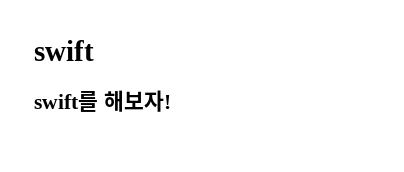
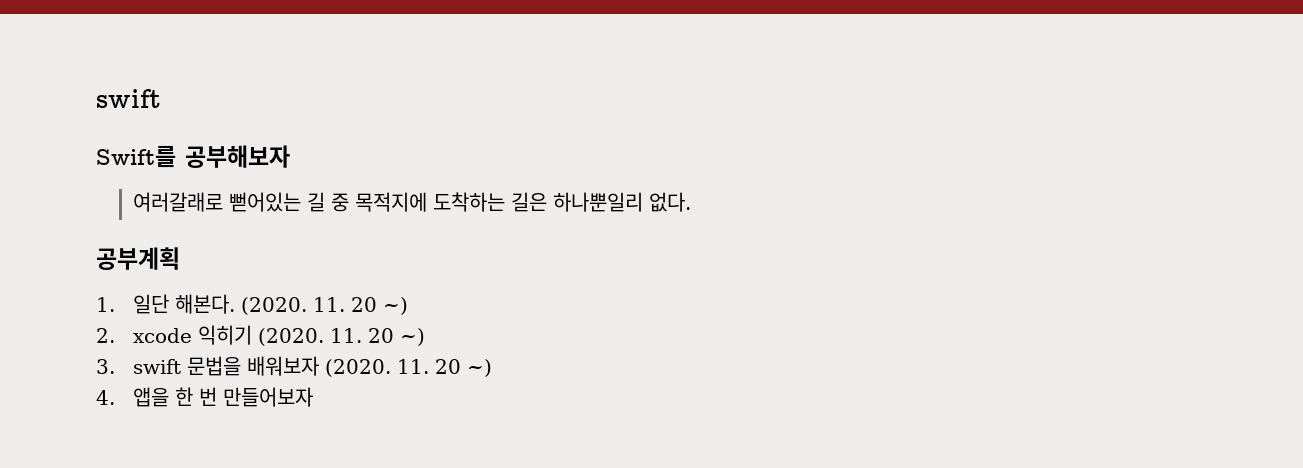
[34,90,171,112] swift를 해보자! -> [96,145,290,168] [132,192,691,212] [96,247,180,270] [96,294,408,315] [96,325,425,346] [96,356,492,377] [96,387,313,407] Swift를 공부해보자 // 여러갈래로 뻗어있는 길 중 목적지에 도착하는 길은 하나뿐일리 없다. // 공부계획 // 1. 일단 해본다. (2020. 11. 20 ~) // 2. xcode 익히기 (2020. 11. 20 ~) // 3. swift 문법을 배워보자 (2020. 11. 20 ~) // 4. 앱을 한 번 만들어보자

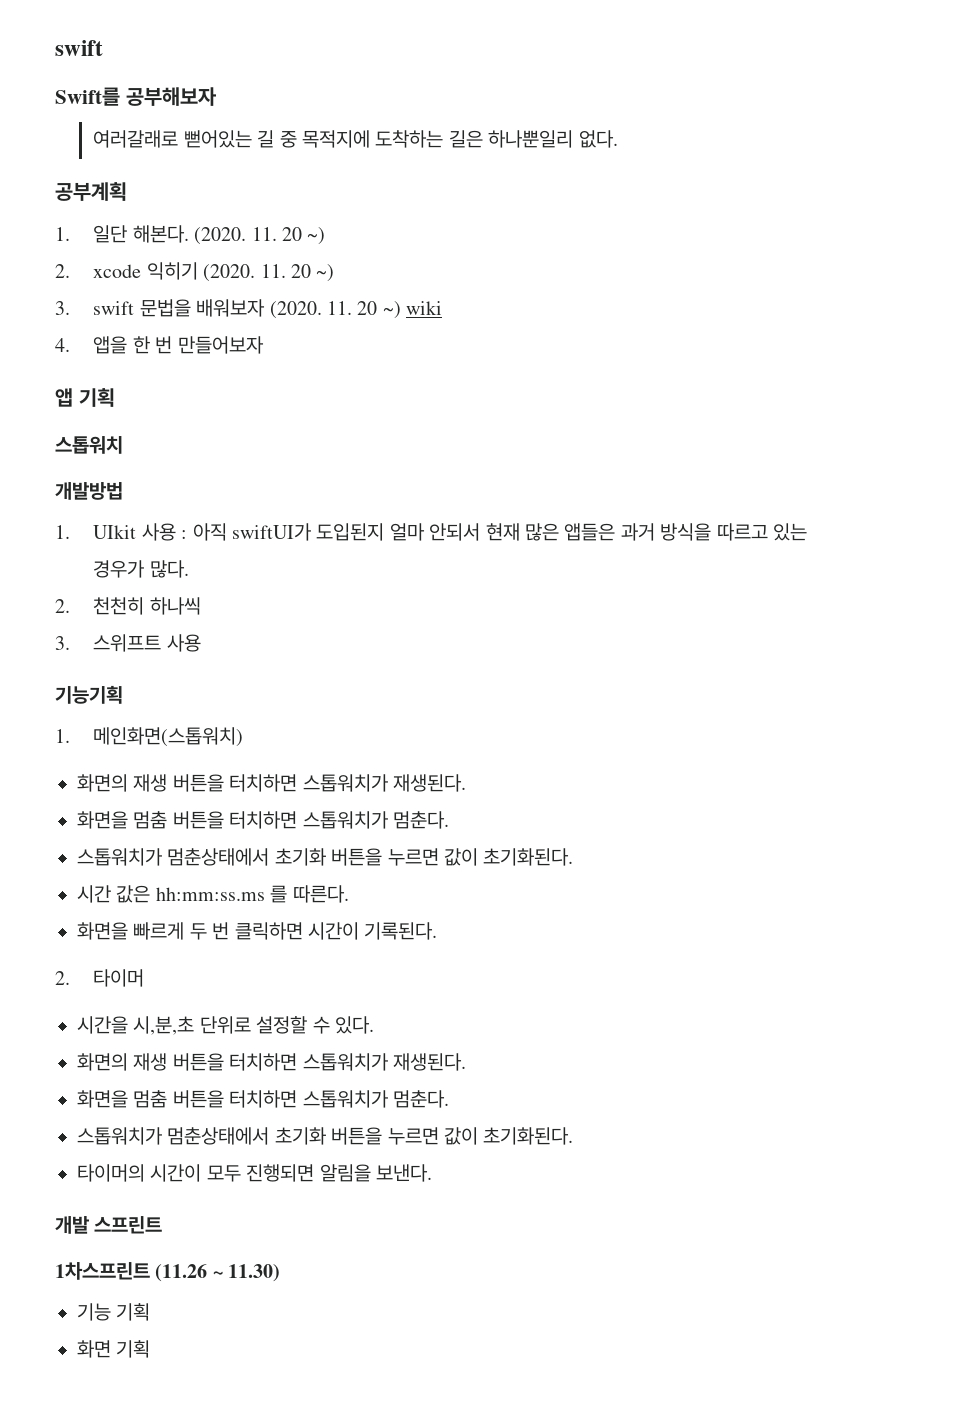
(492, 368) none -> [406,301,443,315] wiki
(313, 397) none -> [55,388,115,407] [55,436,123,454] [55,482,123,500] [55,523,807,541] [93,560,189,578] [55,597,201,615] [55,634,201,652] [55,685,123,704] [55,727,244,747] [77,774,466,792] [77,811,449,829] [77,848,574,866] [77,885,349,903] [77,922,438,940] [55,969,145,987] [77,1016,374,1035] [77,1053,466,1071] [77,1090,449,1108] [77,1127,574,1145] [77,1164,432,1182] [55,1216,163,1234] [55,1262,281,1282] [77,1303,151,1321] [77,1340,151,1358] // 앱 기획 // 스톱워치 // 개발방법 // 1. UIkit 사용 : 아직 swiftUI가 도입된지 얼마 안되서 현재 많은 앱들은 과거 방식을 따르고 있는 경우가 많다. // 2. 천천히 하나씩 // 3. 스위프트 사용 // 기능기획 // 1. 메인화면(스톱워치) // 화면의 재생 버튼을 터치하면 스톱워치가 재생된다. // 화면을 멈춤 버튼을 터치하면 스톱워치가 멈춘다. // 스톱워치가 멈춘상태에서 초기화 버튼을 누르면 값이 초기화된다. // 시간 값은 hh:mm:ss.ms 를 따른다. // 화면을 빠르게 두 번 클릭하면 시간이 기록된다. // 2. 타이머 // 시간을 시,분,초 단위로 설정할 수 있다. // 화면의 재생 버튼을 터치하면 스톱워치가 재생된다. // 화면을 멈춤 버튼을 터치하면 스톱워치가 멈춘다. // 스톱워치가 멈춘상태에서 초기화 버튼을 누르면 값이 초기화된다. // 타이머의 시간이 모두 진행되면 알림을 보낸다. // 개발 스프린트 // 1차스프린트 (11.26 ~ 11.30) // 기능 기획 // 화면 기획

